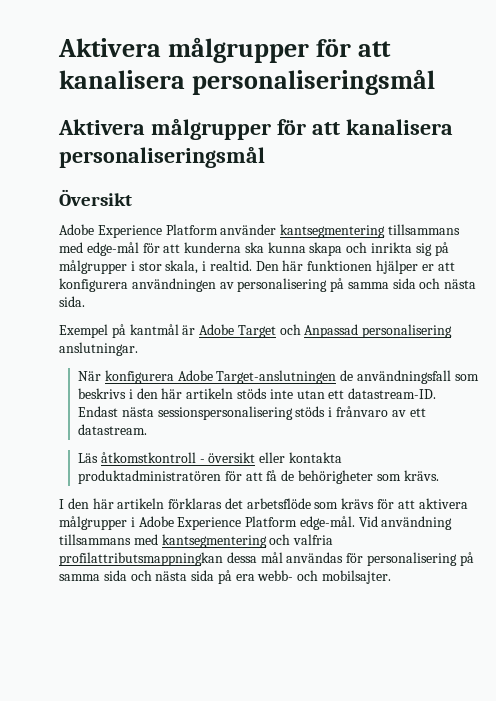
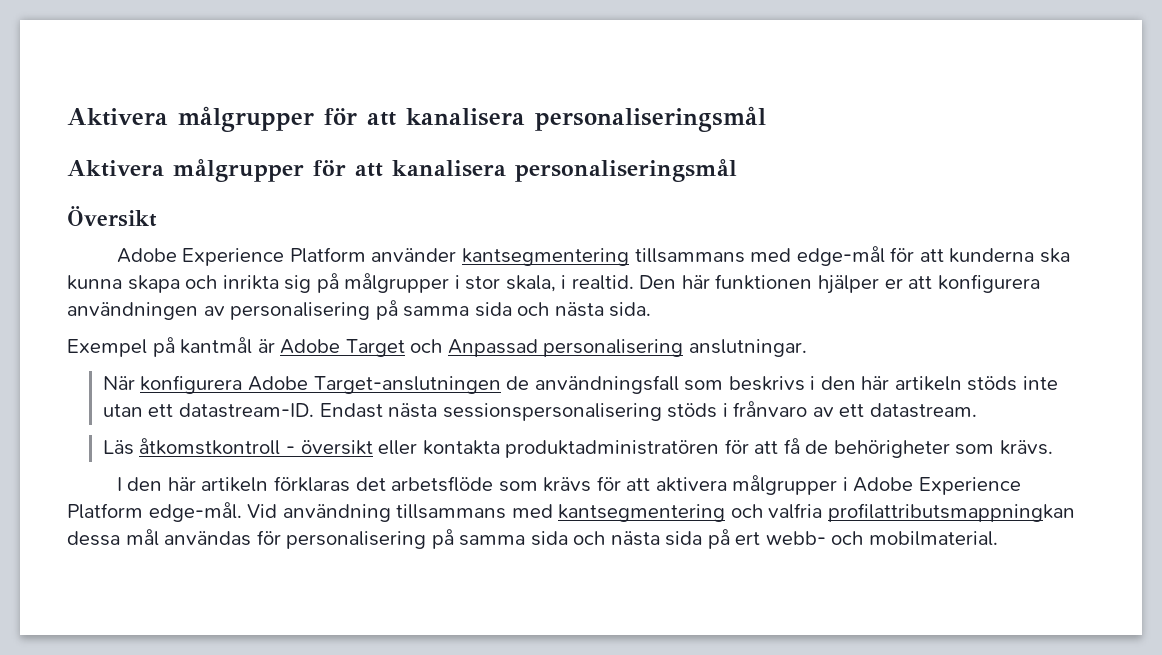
[235,574,255,581] era -> [735,532,761,545] ert
[322,570,392,584] mobilsajter. -> [869,531,999,546] mobilmaterial.

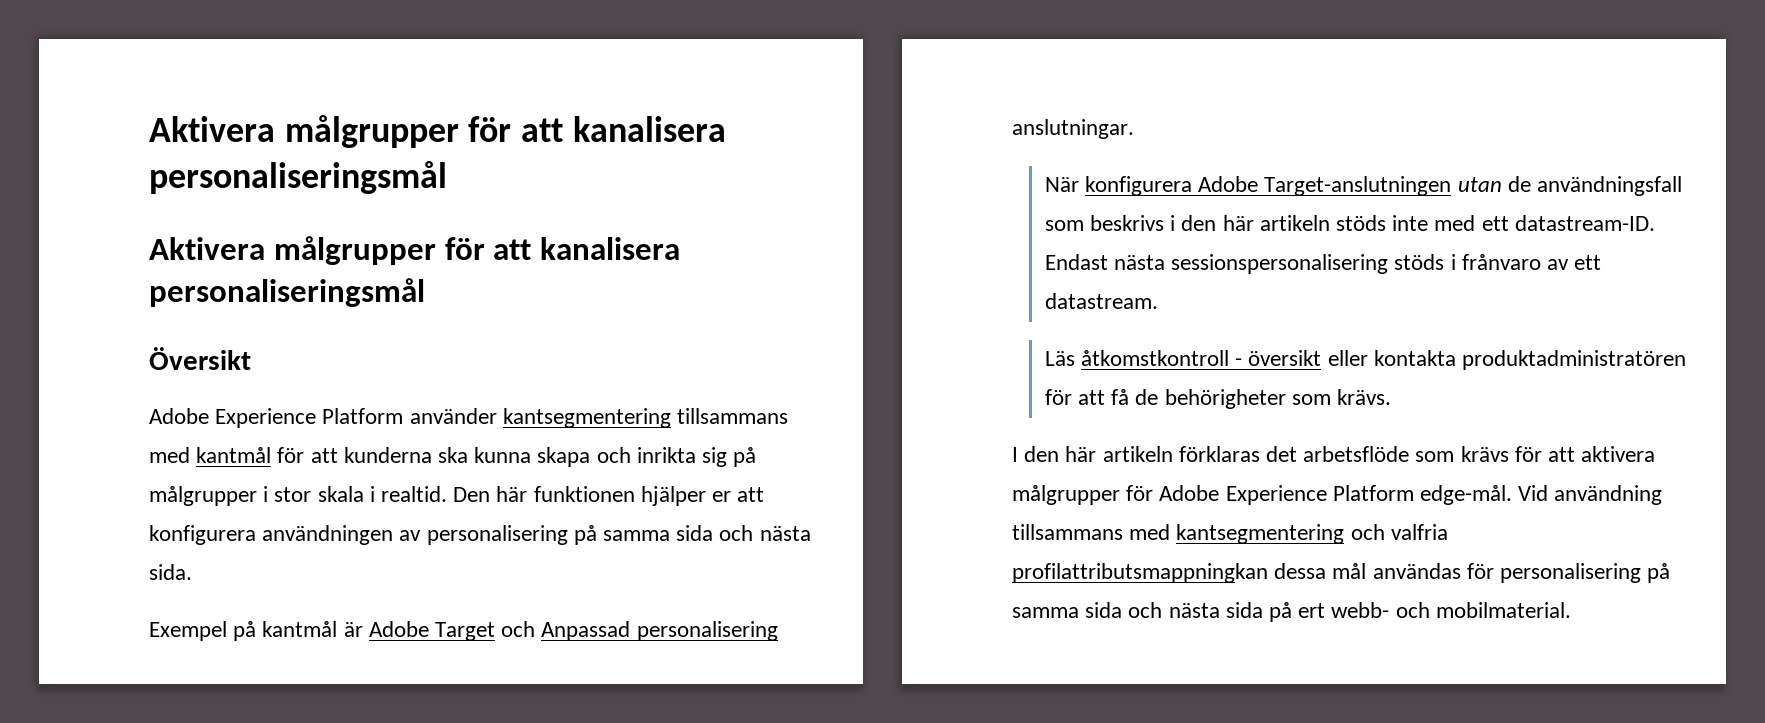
[796,246,885,266] edge-mål -> [196,447,272,463] kantmål
[505,275,556,292] skala, -> [317,486,364,502] skala
(501, 385) none -> [1457,177,1502,192] utan
[102,404,143,417] utan -> [1434,215,1476,231] med
[842,477,848,491] i -> [1126,485,1154,501] för

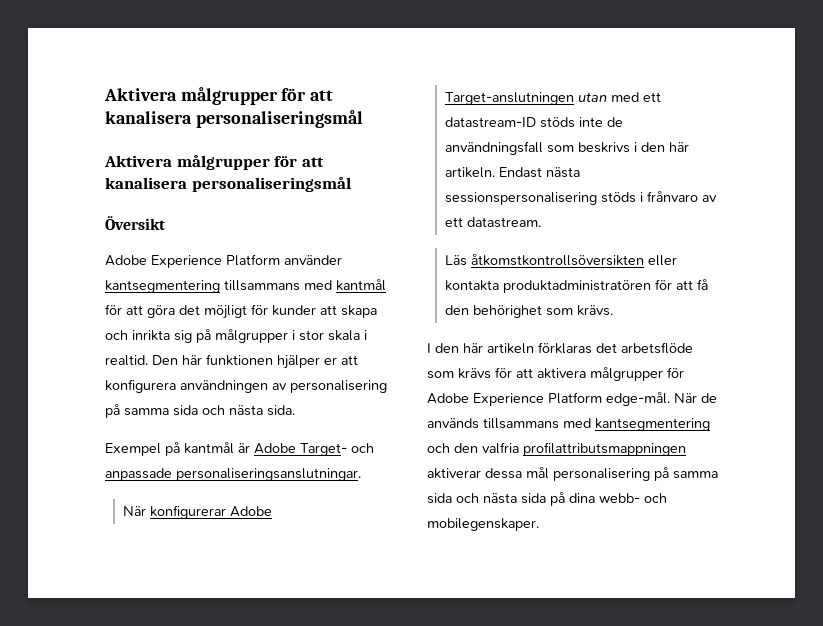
[343,447,532,463] kunderna ska kunna -> [147,304,337,319] göra det möjligt för kunder att
[435,621,778,641] [1012,119,1134,139] [1044,176,1192,196] Target och Anpassad personalisering anslutningar. // När konfigurera -> [300,443,374,456] [105,468,361,481] [122,505,226,519] Target- och anpassade personaliseringsanslutningar. // När konfigurerar
(1502, 184) none -> [610,92,661,102] [444,117,603,128] med ett datastream-ID stöds inte
[1259,215,1655,231] artikeln stöds inte med ett datastream-ID. -> [444,167,495,178] artikeln.
[1080,350,1322,366] åtkomstkontroll - översikt -> [470,254,644,266] åtkomstkontrollsöversikten
[1135,389,1286,409] de behörigheter -> [444,305,542,318] den behörighet
[1518,485,1663,505] Vid användning -> [674,393,717,403] [427,418,479,429] När de används
[1390,524,1448,540] [1012,563,1494,583] valfria profilattributsmappningkan dessa mål användas för -> [454,442,686,456] [427,467,549,479] den valfria profilattributsmappningen aktiverar dessa mål
[1298,603,1326,618] ert -> [569,493,595,503] dina
[1435,602,1571,618] mobilmaterial. -> [427,518,539,531] mobilegenskaper.

